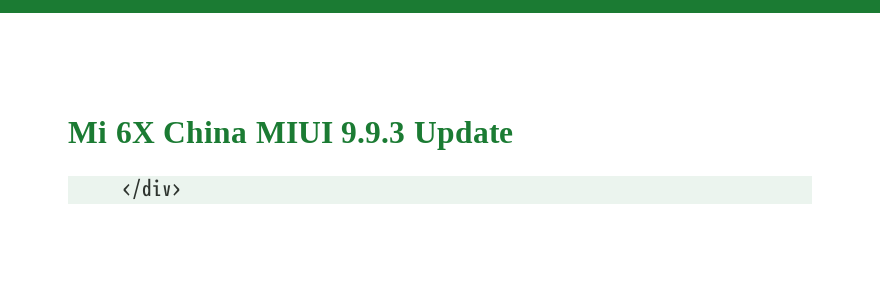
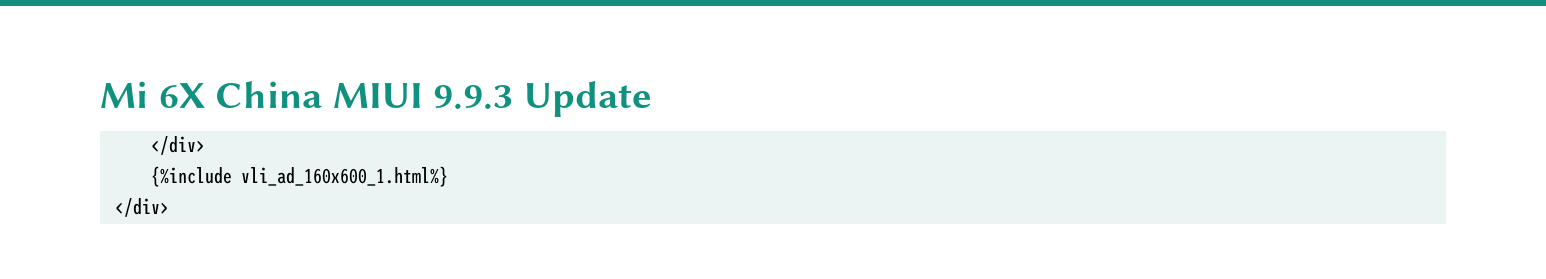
(182, 189) none -> [150,166,448,187] [114,198,169,217] // {%include vli_ad_160x600_1.html%} // </div>

